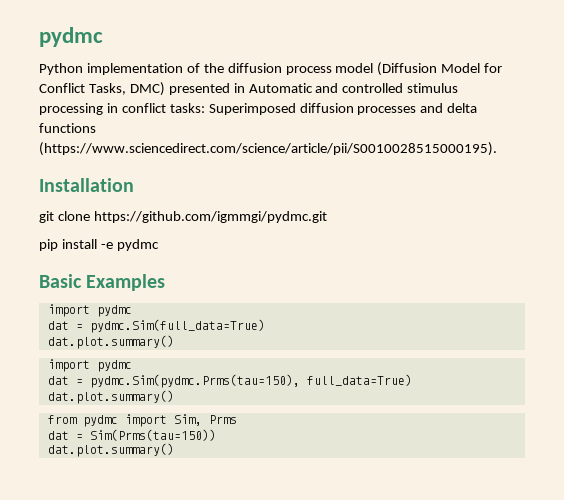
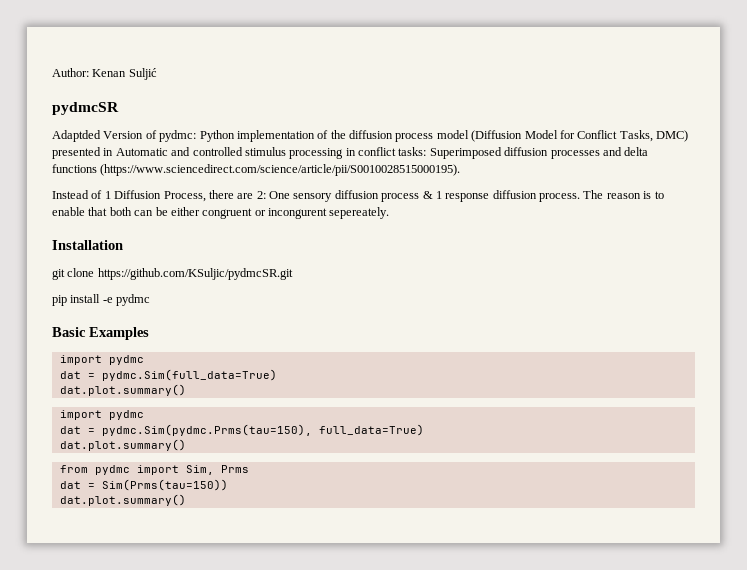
[39,27,103,47] pydmc // -> [52,68,157,80] [52,102,119,115] [52,130,197,142] Author: Kenan Suljić // pydmcSR // Adaptded Version of pydmc:
(497, 149) none -> [52,190,664,202] [52,207,390,219] // Instead of 1 Diffusion Process, there are 2: One sensory diffusion process & 1 response diffusion process. The reason is to enable that both can be either congruent or incongurent sepereately.
[93,211,327,223] https://github.com/igmmgi/pydmc.git -> [97,268,293,280] https://github.com/KSuljic/pydmcSR.git

